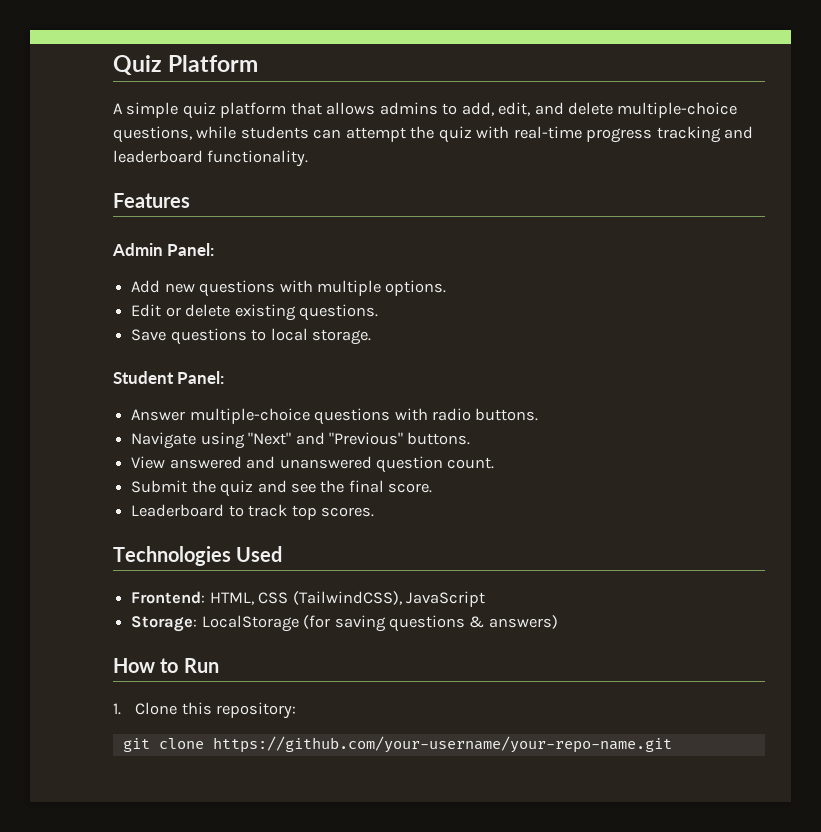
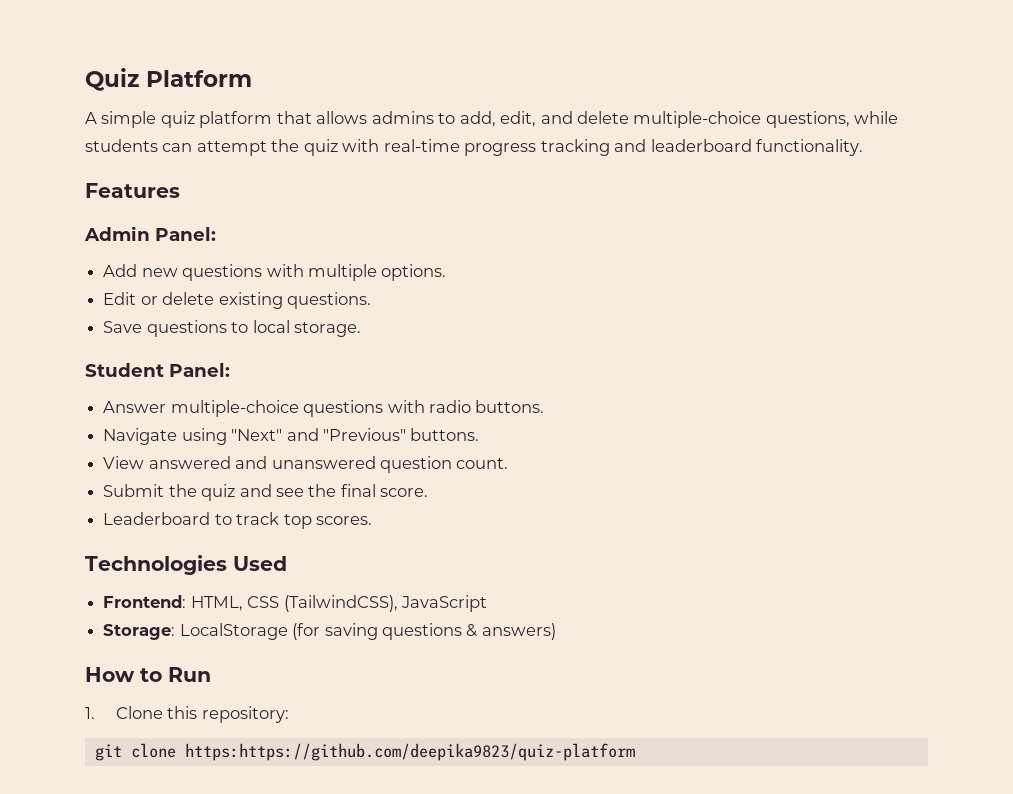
[212,736,672,753] https://github.com/your-username/your-repo-name.git -> [184,743,635,761] https:https://github.com/deepika9823/quiz-platform

